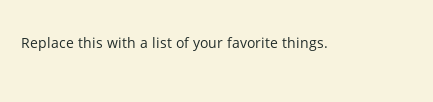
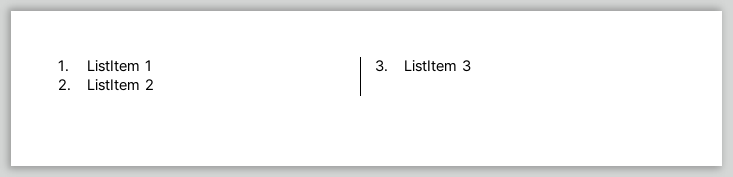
[21,37,328,51] Replace this with a list of your favorite things. -> [58,60,152,72] [58,79,154,91] [375,60,471,72] 1. ListItem 1 // 2. ListItem 2 // 3. ListItem 3

